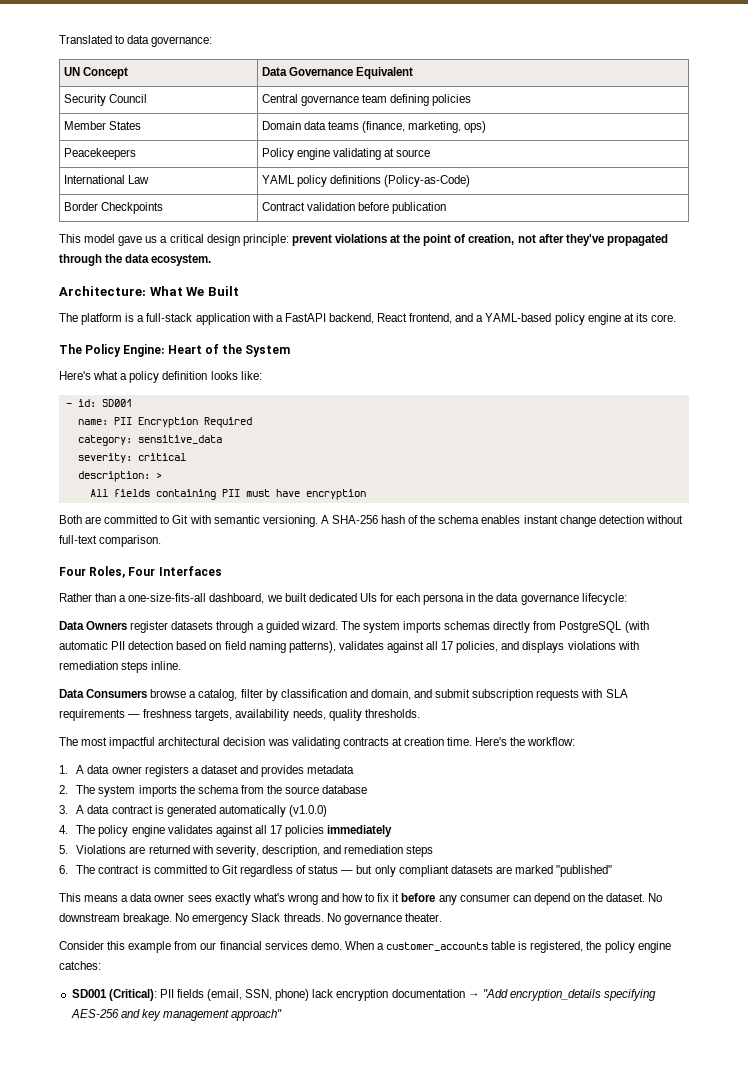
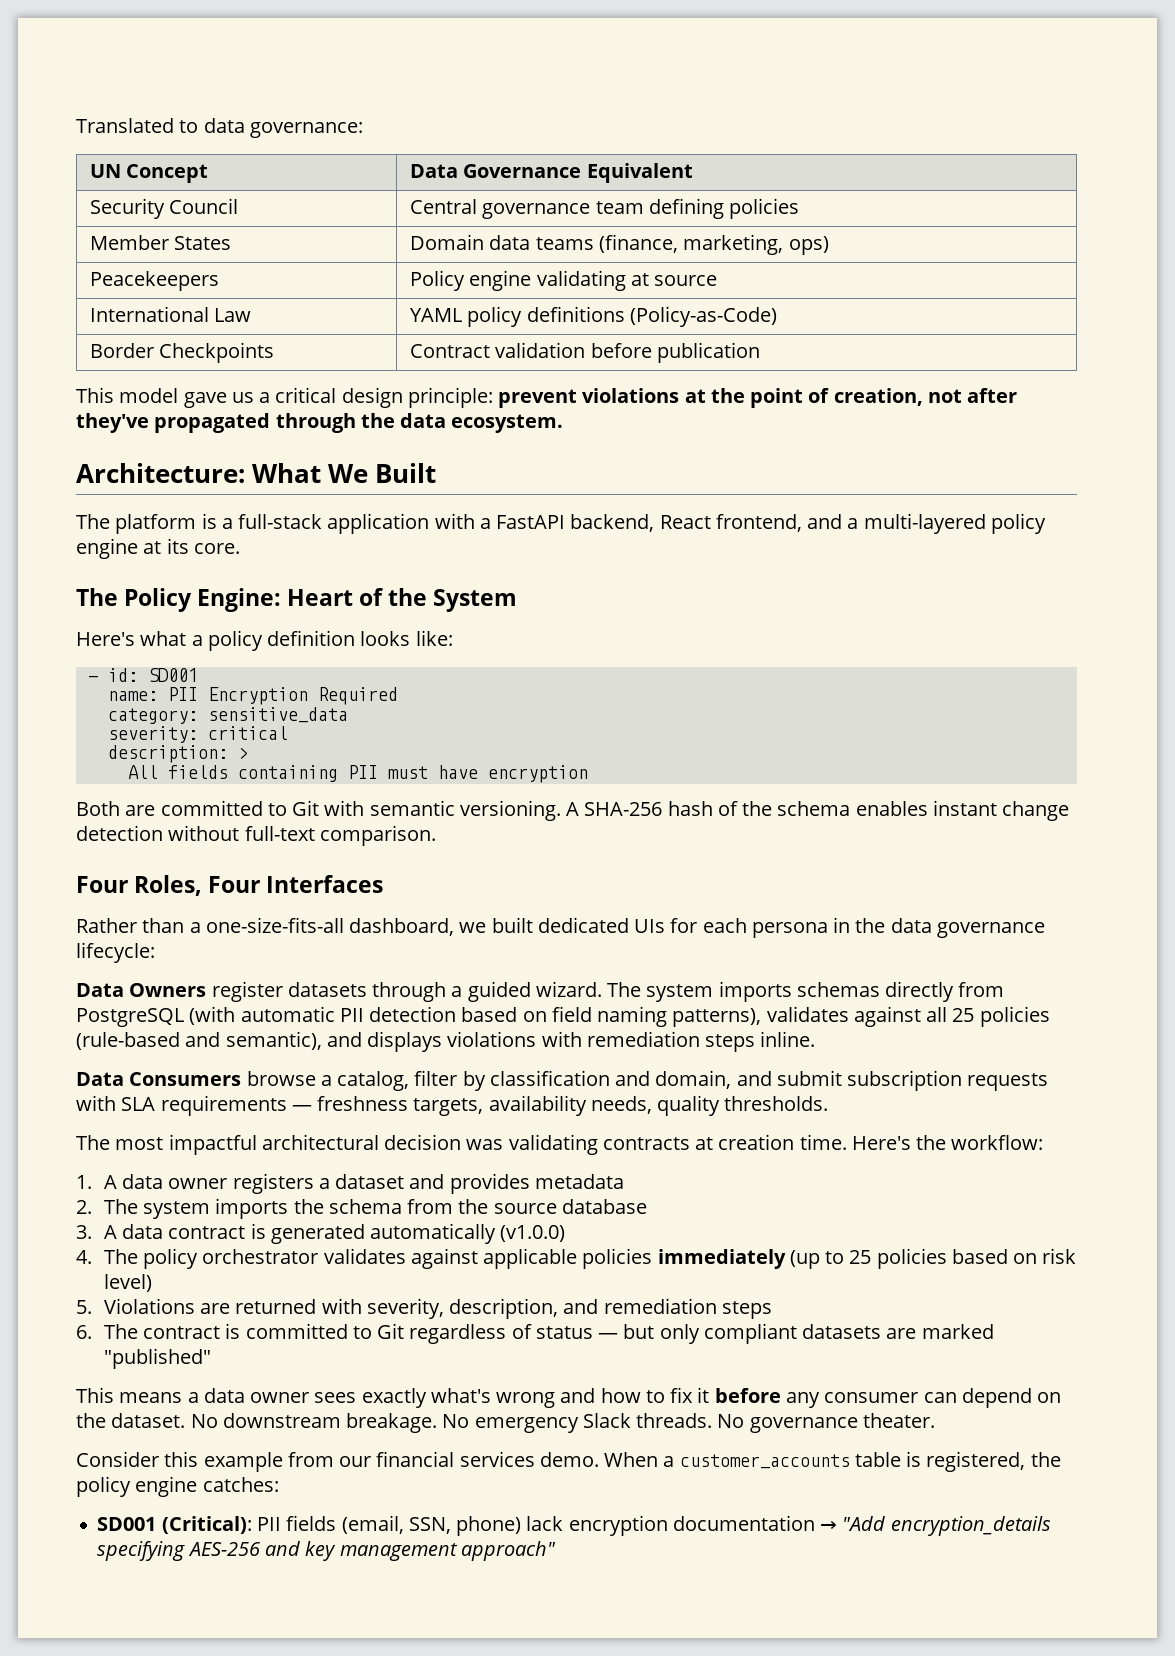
[485,313,552,322] YAML-based -> [863,513,986,534] multi-layered
[441,641,499,653] 17 policies, -> [952,1006,1050,1027] [76,1031,322,1050] 25 policies (rule-based and semantic),
[131,825,283,837] engine validates against all 17 -> [202,1248,578,1269] orchestrator validates against applicable
(393, 831) none -> [789,1248,1077,1269] [103,1274,152,1292] (up to 25 policies based on risk level)

